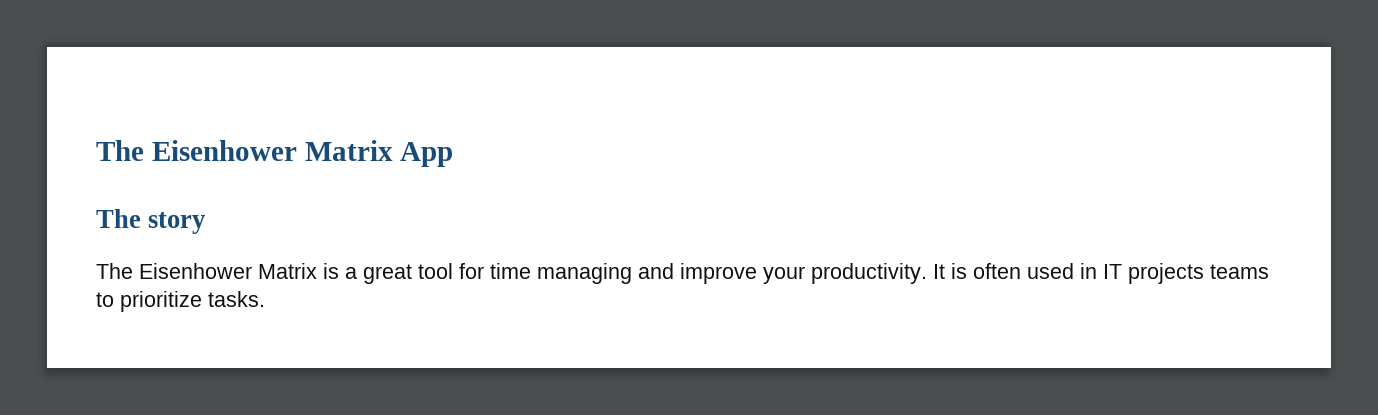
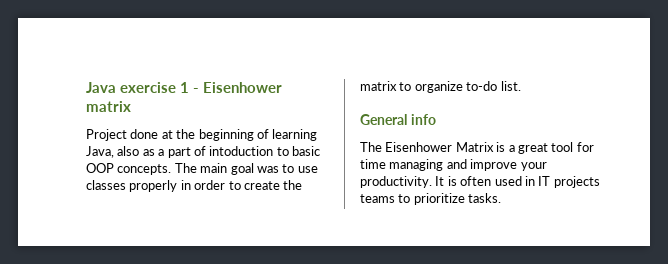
[96,140,454,167] [96,209,206,234] The Eisenhower Matrix App // The story -> [86,82,282,93] [86,101,131,112] [86,129,318,141] [86,146,320,158] [86,163,318,175] [86,180,303,192] [360,81,521,93] [360,114,436,125] Java exercise 1 - Eisenhower matrix // Project done at the beginning of learning Java, also as a part of intoduction to basic OOP concepts. The main goal was to use classes properly in order to create the matrix to organize to-do list. // General info

